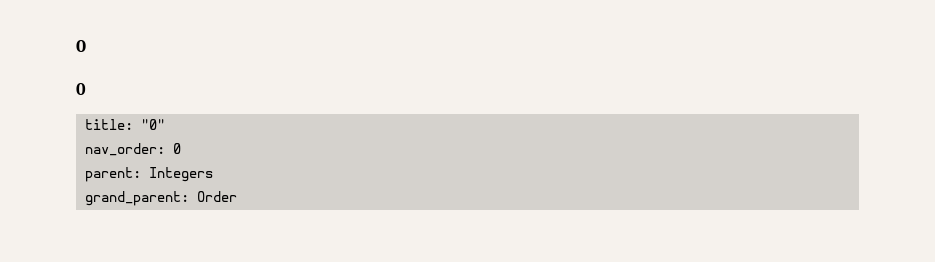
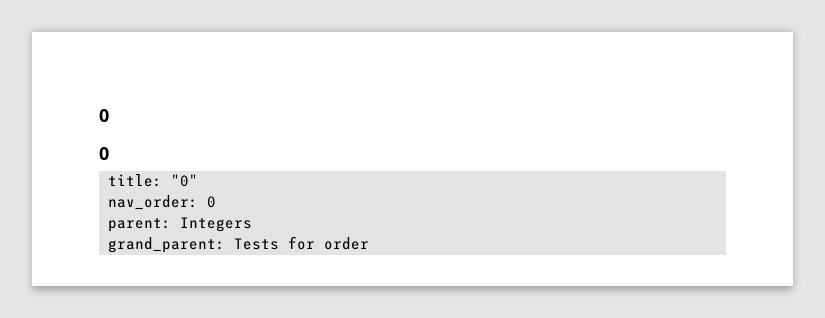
[197,191,237,202] Order -> [234,236,369,250] Tests for order

